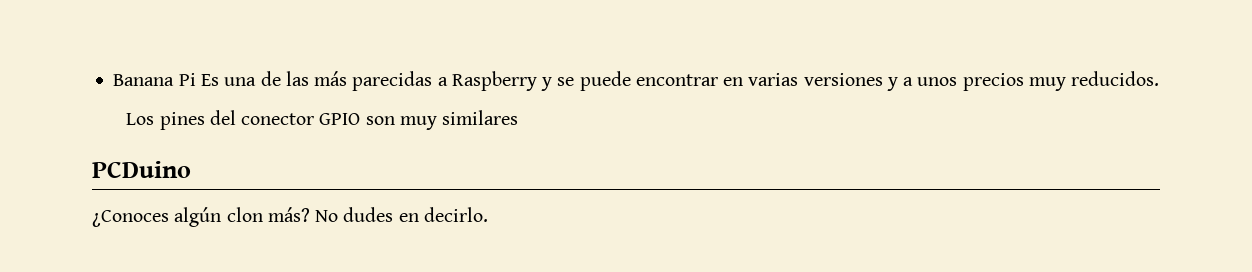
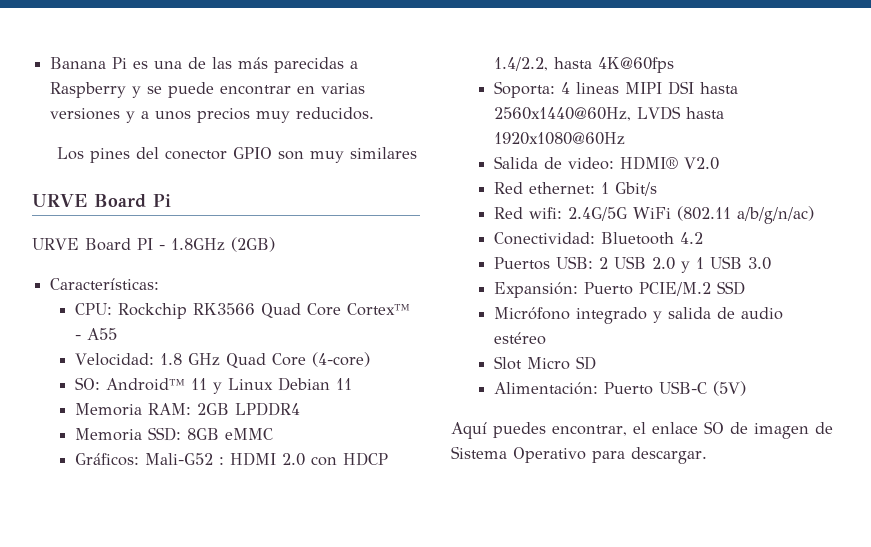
[200,74,219,86] Es -> [133,61,149,69] es
[92,161,191,178] [92,207,488,227] PCDuino // ¿Conoces algún clon más? No dudes en decirlo. -> [32,194,171,208] [32,237,275,252] [50,278,160,290] [74,303,410,319] [74,328,117,340] [74,352,370,368] [74,377,352,394] [74,402,300,416] [74,427,273,441] [74,452,388,466] [493,57,674,73] [493,81,738,98] [493,106,724,121] [493,132,625,145] [493,156,719,170] [493,182,657,196] [493,206,814,224] [493,232,703,245] [493,256,771,273] [493,281,745,298] [493,307,783,324] [493,332,546,345] [493,356,596,370] [493,381,746,396] [451,421,833,439] [451,446,707,464] URVE Board Pi // URVE Board PI - 1.8GHz (2GB) // Características: // CPU: Rockchip RK3566 Quad Core Cortex™ - A55 // Velocidad: 1.8 GHz Quad Core (4-core) // SO: Android™ 11 y Linux Debian 11 // Memoria RAM: 2GB LPDDR4 // Memoria SSD: 8GB eMMC // Gráficos: Mali-G52 : HDMI 2.0 con HDCP 1.4/2.2, hasta 4K@60fps // Soporta: 4 lineas MIPI DSI hasta 2560x1440@60Hz, LVDS hasta 1920x1080@60Hz // Salida de video: HDMI® V2.0 // Red ethernet: 1 Gbit/s // Red wifi: 2.4G/5G WiFi (802.11 a/b/g/n/ac) // Conectividad: Bluetooth 4.2 // Puertos USB: 2 USB 2.0 y 1 USB 3.0 // Expansión: Puerto PCIE/M.2 SSD // Micrófono integrado y salida de audio estéreo // Slot Micro SD // Alimentación: Puerto USB-C (5V) // Aquí puedes encontrar, el enlace SO de imagen de Sistema Operativo para descargar.

